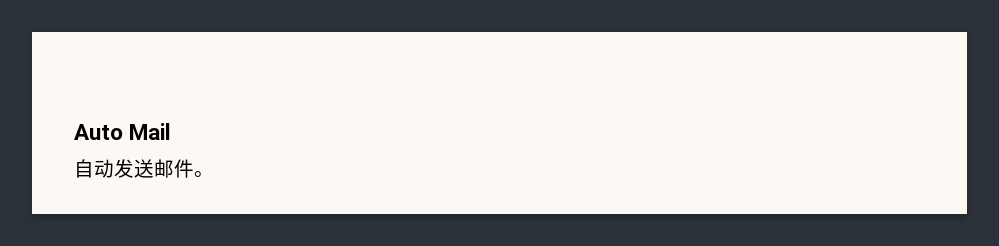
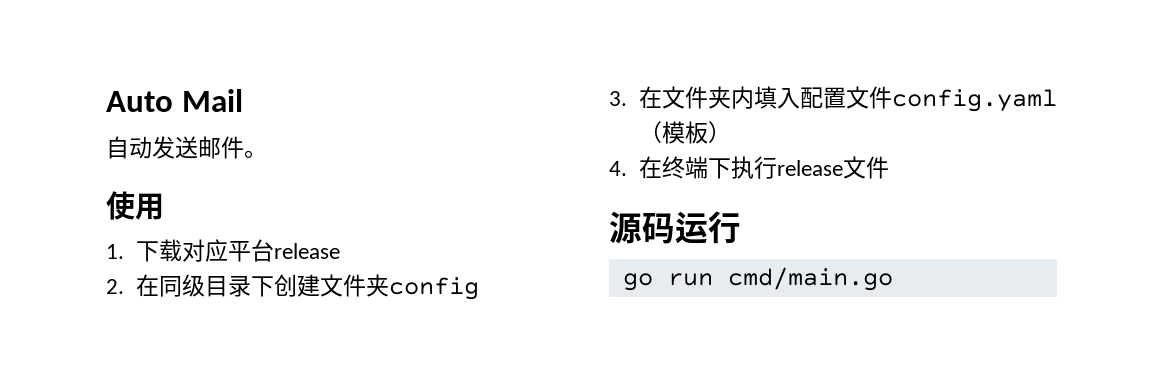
(214, 174) none -> [106,191,164,220] [106,239,340,262] [106,274,479,300] [609,86,1057,112] [638,121,731,144] [609,156,889,179] [609,211,741,244] [622,267,893,291] // 使用 // 1.下载对应平台release // 2.在同级目录下创建文件夹config // 3.在文件夹内填入配置文件config.yaml（模板） // 4.在终端下执行release文件 // 源码运行 // go run cmd/main.go

